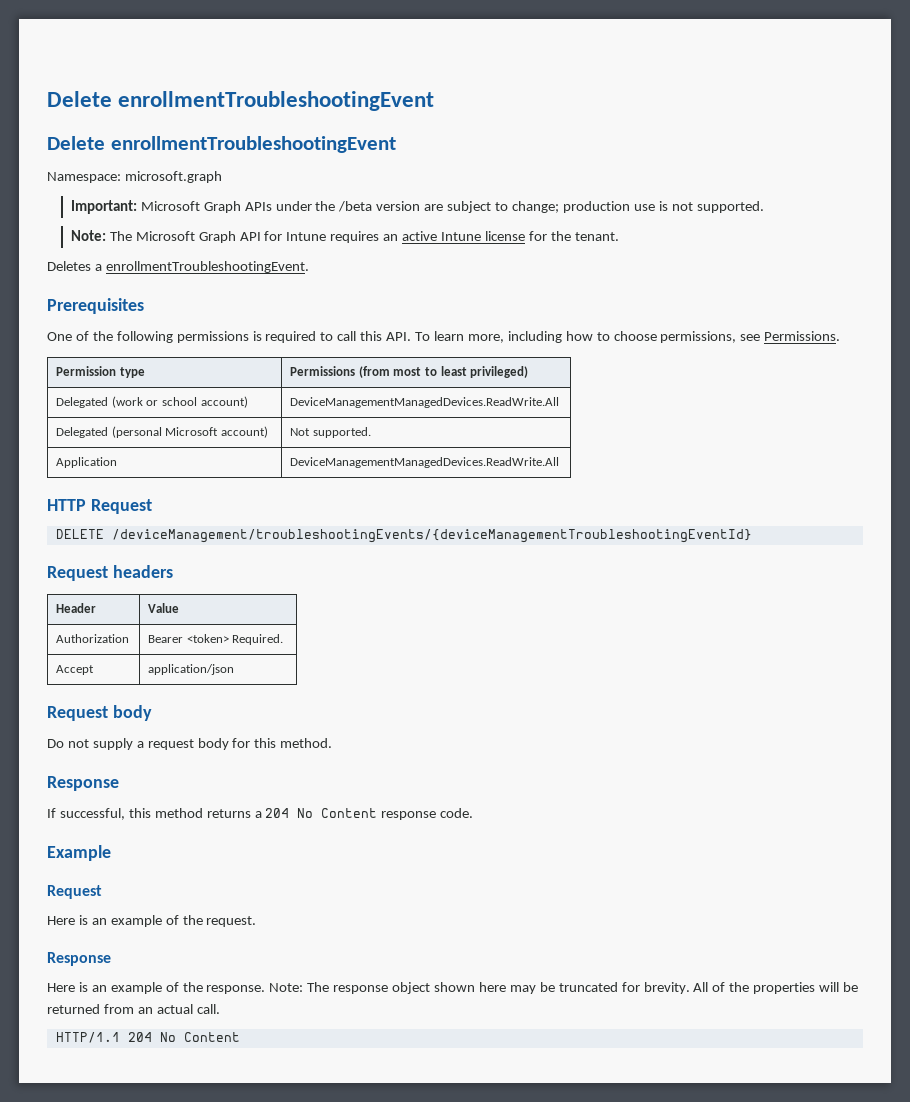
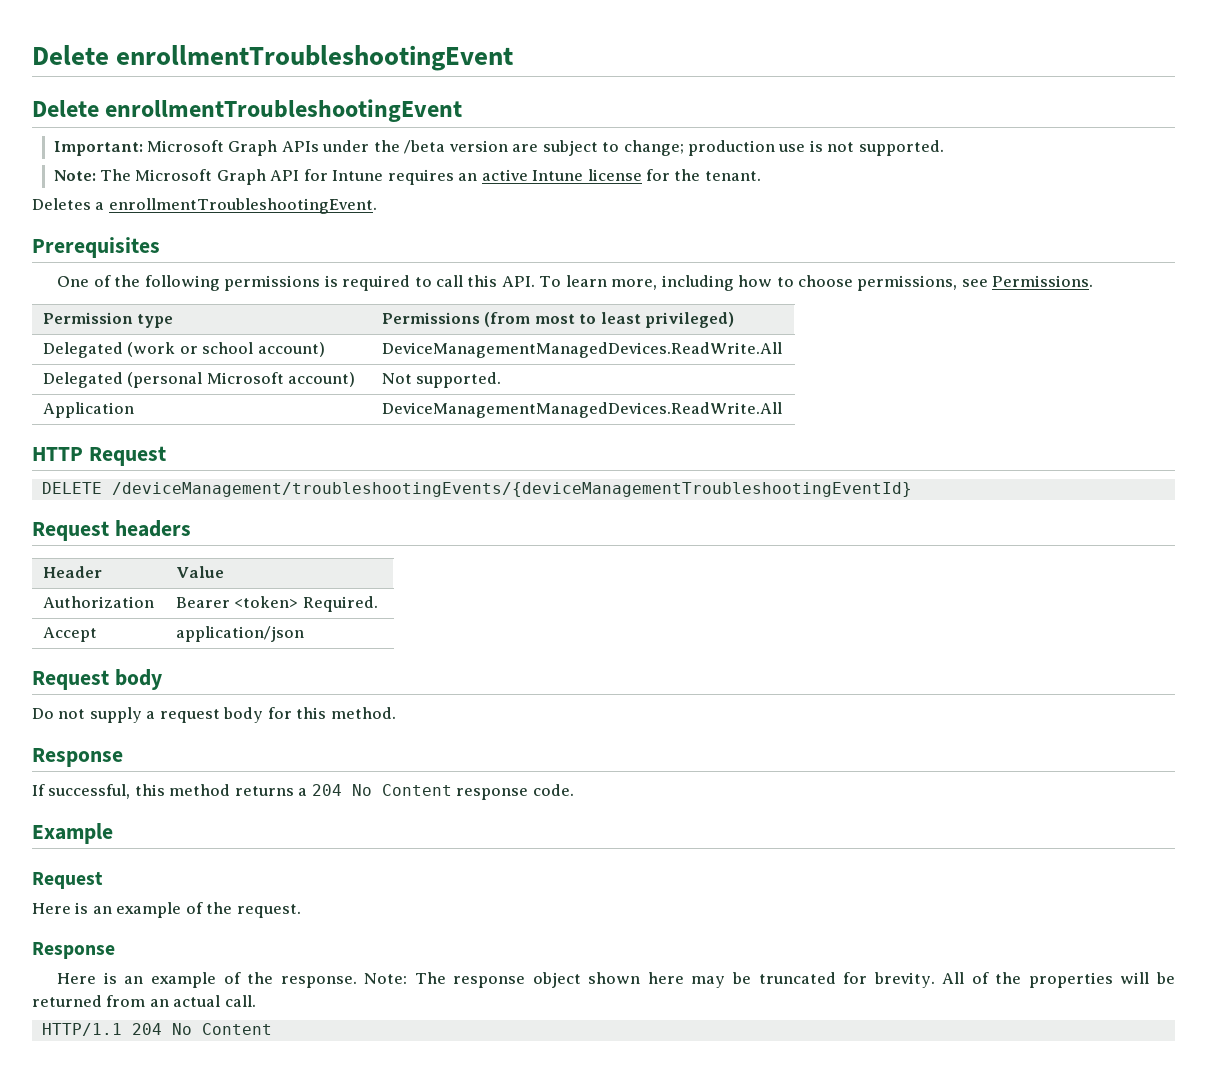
[47,171,222,183] // Namespace: microsoft.graph -> (463, 110) none

